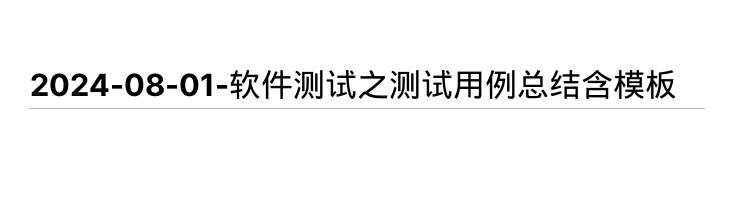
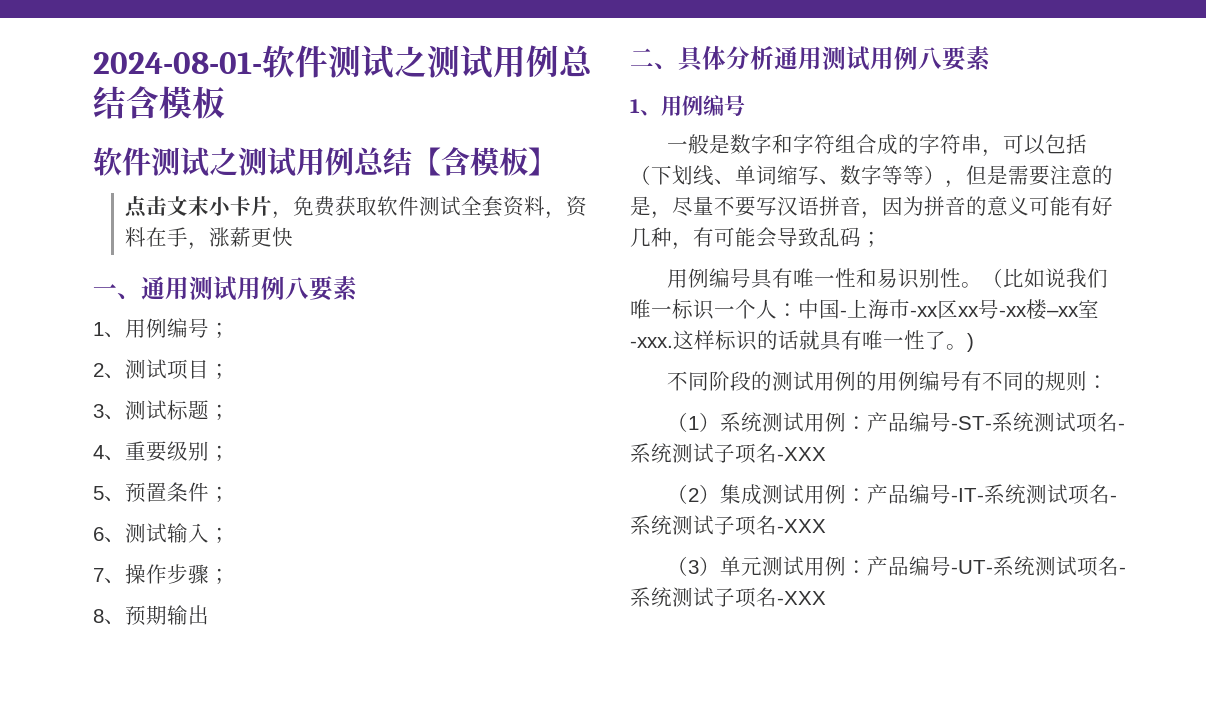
(677, 84) none -> [93,147,557,177] [125,196,588,219] [125,227,294,250] [93,276,357,301] [93,318,230,338] [93,359,230,380] [93,400,230,420] [93,441,230,462] [93,482,230,503] [93,523,230,543] [93,564,230,584] [93,605,209,626] [630,45,990,72] [630,95,745,116] [667,134,1088,157] [630,165,1113,188] [630,196,1113,219] [630,227,882,250] [667,268,1109,289] [630,299,1099,320] [630,330,974,352] [667,371,1109,391] [667,412,1126,433] [630,443,826,464] [667,484,1118,505] [630,515,826,536] [667,556,1127,577] [630,587,826,608] // 软件测试之测试用例总结【含模板】 // 点击文末小卡片，免费获取软件测试全套资料，资料在手，涨薪更快 // 一、通用测试用例八要素 // 1、用例编号； // 2、测试项目； // 3、测试标题； // 4、重要级别； // 5、预置条件； // 6、测试输入； // 7、操作步骤； // 8、预期输出 // 二、具体分析通用测试用例八要素 // 1、用例编号 // 一般是数字和字符组合成的字符串，可以包括（下划线、单词缩写、数字等等），但是需要注意的是，尽量不要写汉语拼音，因为拼音的意义可能有好几种，有可能会导致乱码； // 用例编号具有唯一性和易识别性。（比如说我们唯一标识一个人：中国-上海市-xx区xx号-xx楼–xx室-xxx.这样标识的话就具有唯一性了。) // 不同阶段的测试用例的用例编号有不同的规则： // （1）系统测试用例：产品编号-ST-系统测试项名-系统测试子项名-XXX // （2）集成测试用例：产品编号-IT-系统测试项名-系统测试子项名-XXX // （3）单元测试用例：产品编号-UT-系统测试项名-系统测试子项名-XXX

